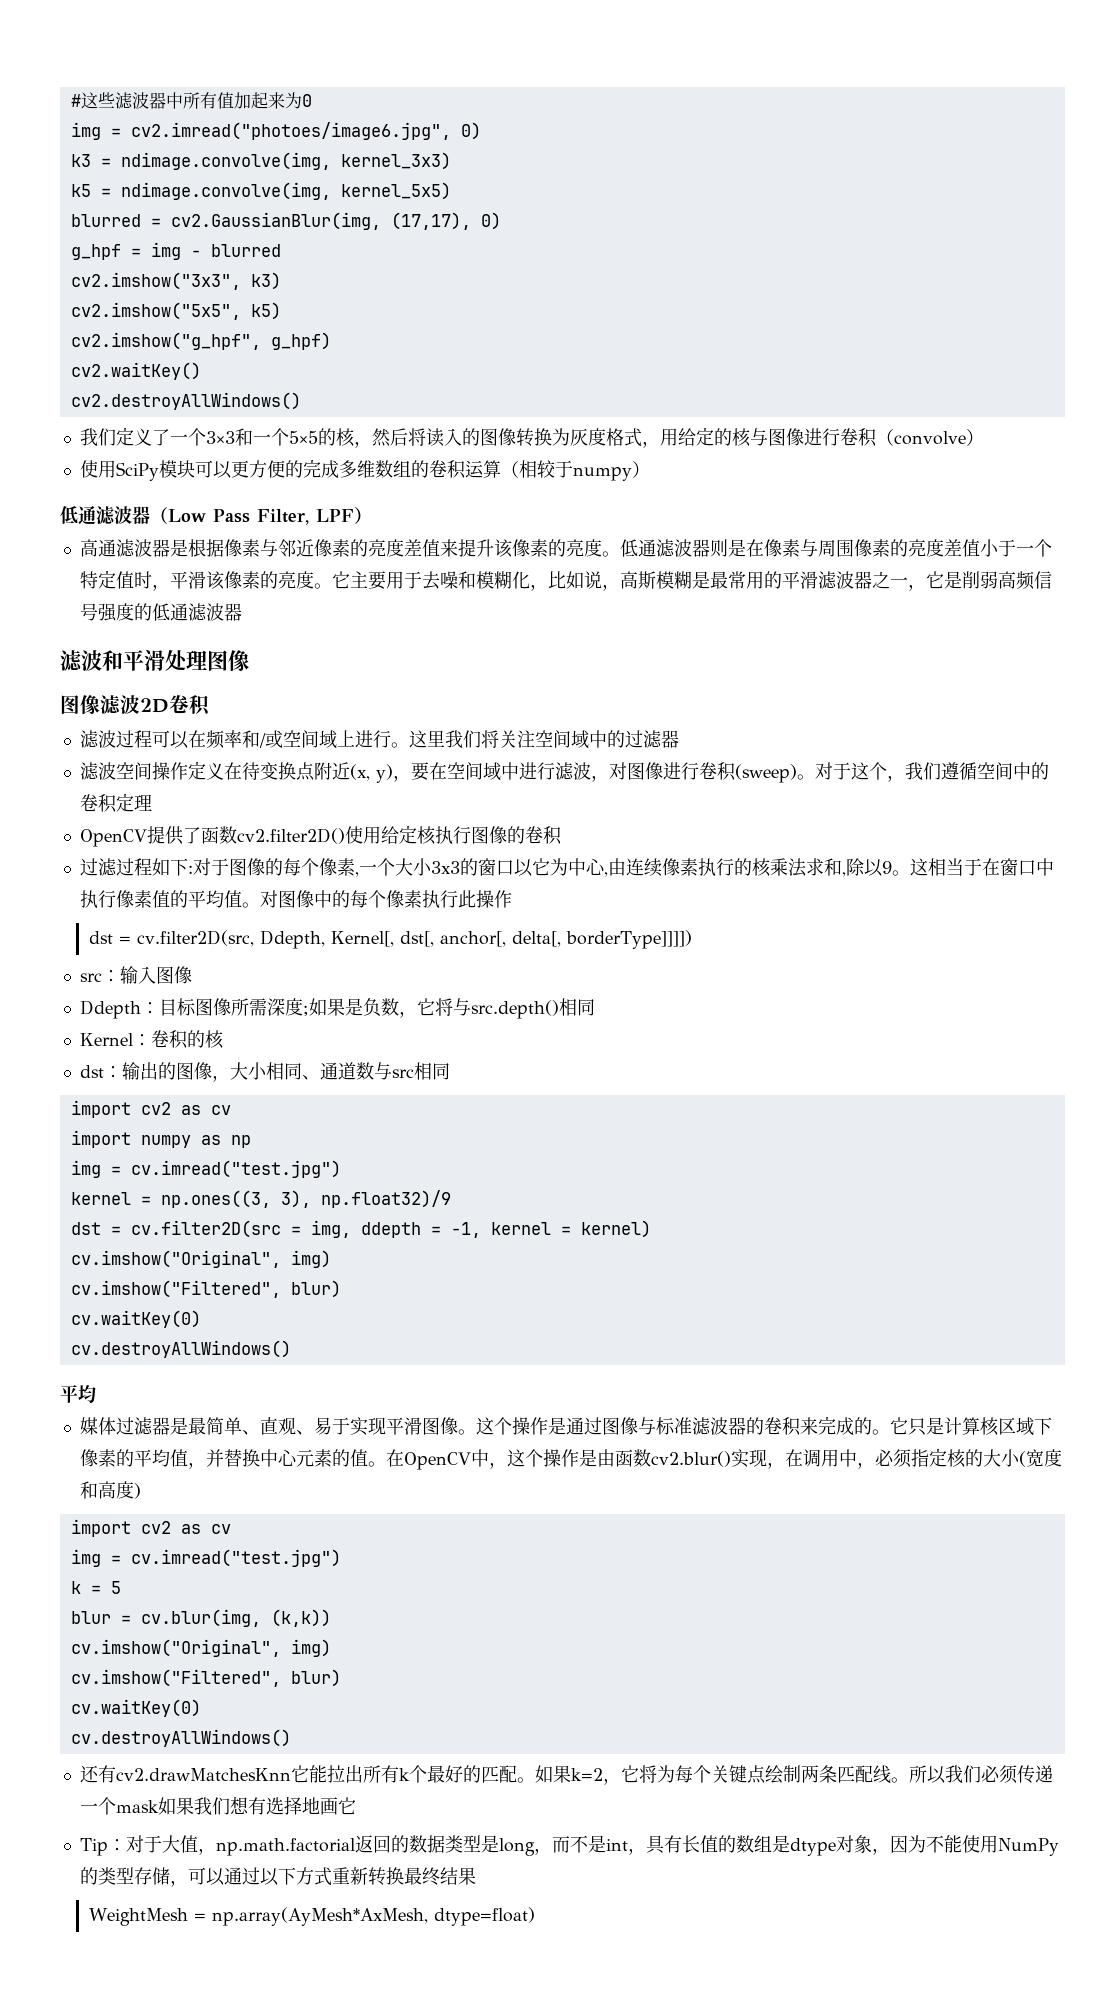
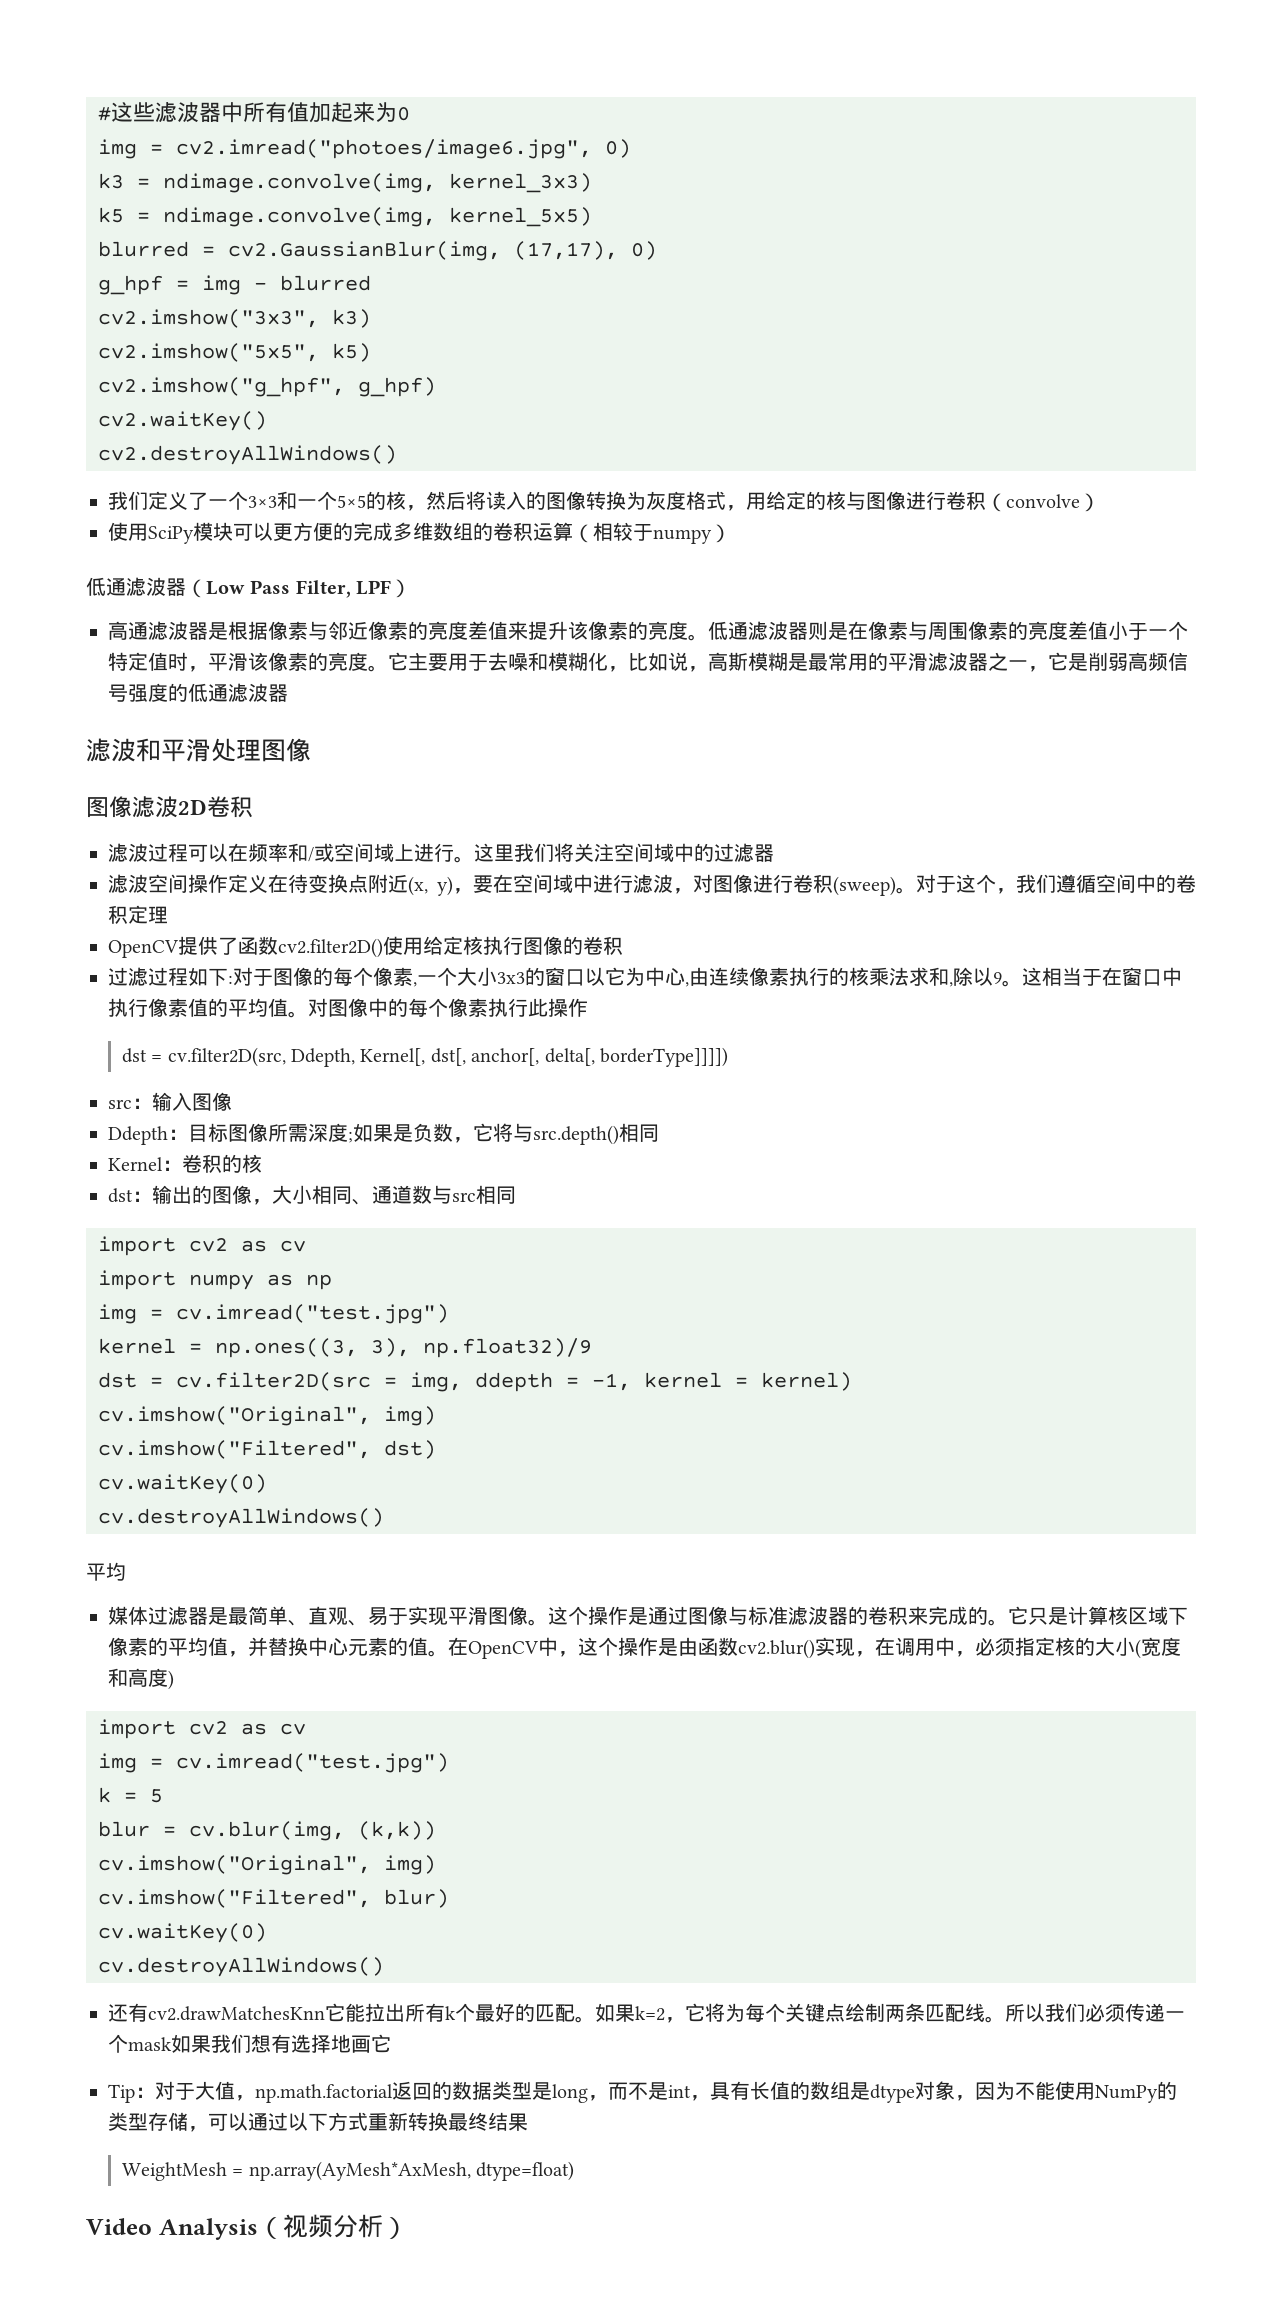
[290,1280,341,1298] blur) -> [384,1440,436,1459] dst)
(536, 1916) none -> [86,2214,408,2240] // Video Analysis（视频分析）

